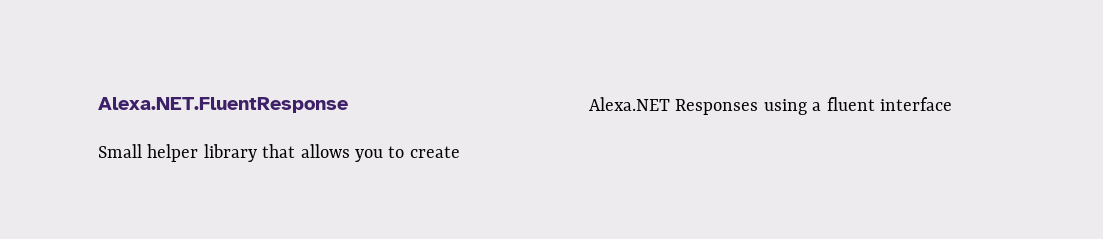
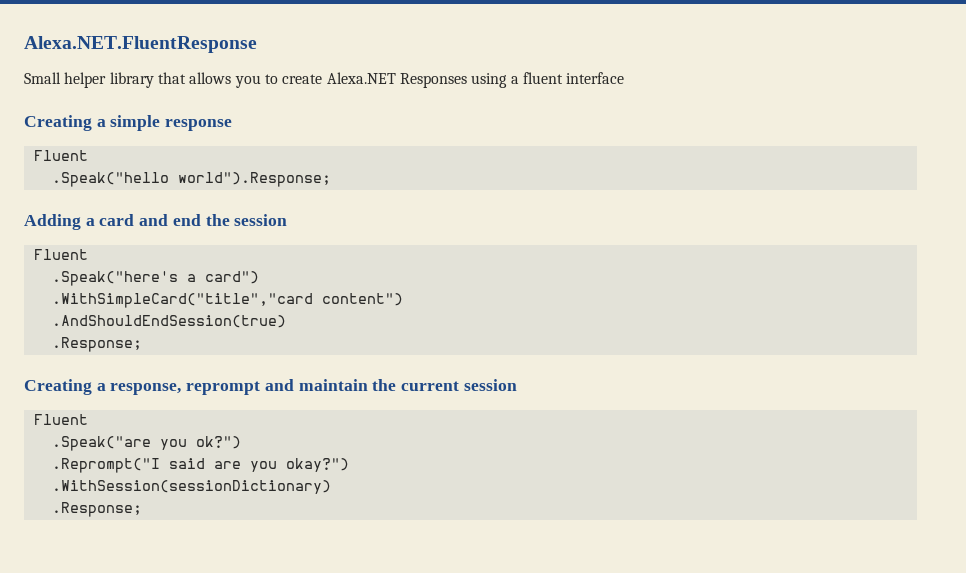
(952, 104) none -> [24,115,233,131] [33,150,88,161] [51,172,331,187] [24,214,288,230] [33,249,88,260] [51,271,259,286] [51,293,403,308] [51,315,286,328] [51,337,142,352] [24,379,517,395] [33,414,88,425] [51,436,241,451] [51,458,349,473] [51,480,331,494] [51,502,142,517] // Creating a simple response // Fluent // .Speak("hello world").Response; // Adding a card and end the session // Fluent // .Speak("here's a card") // .WithSimpleCard("title","card content") // .AndShouldEndSession(true) // .Response; // Creating a response, reprompt and maintain the current session // Fluent // .Speak("are you ok?") // .Reprompt("I said are you okay?") // .WithSession(sessionDictionary) // .Response;

